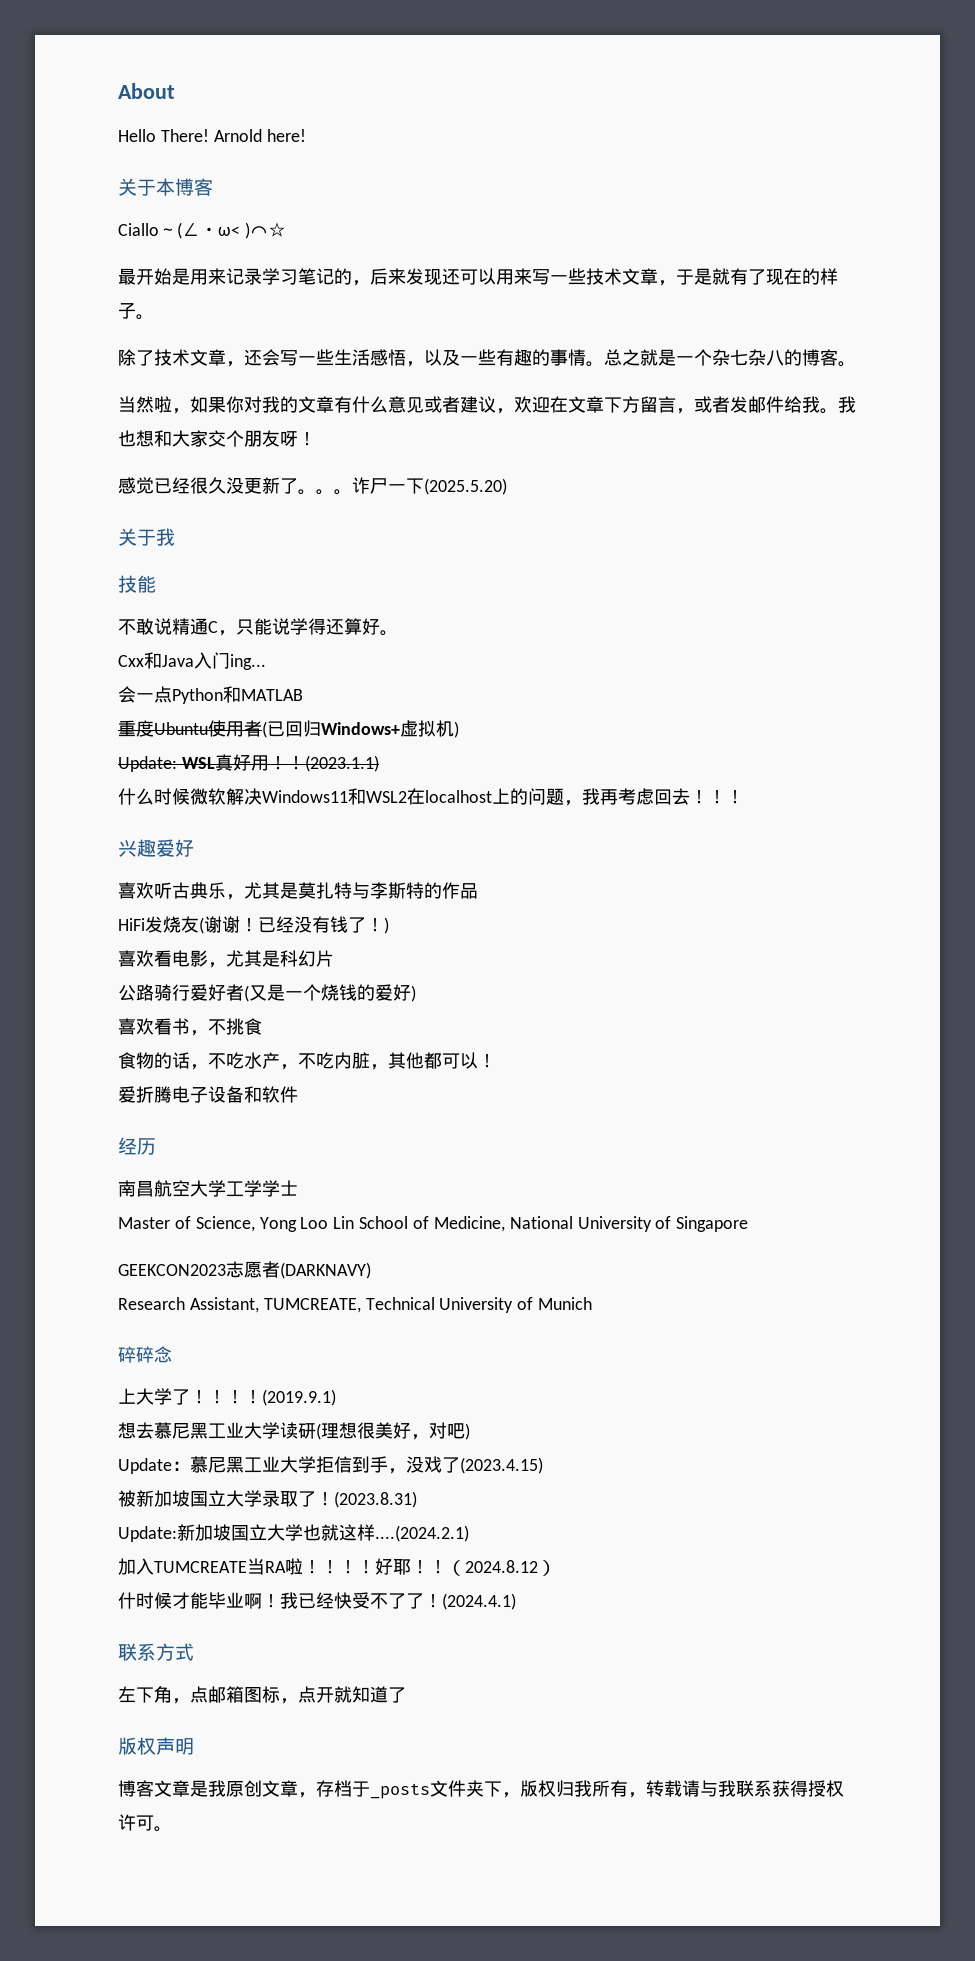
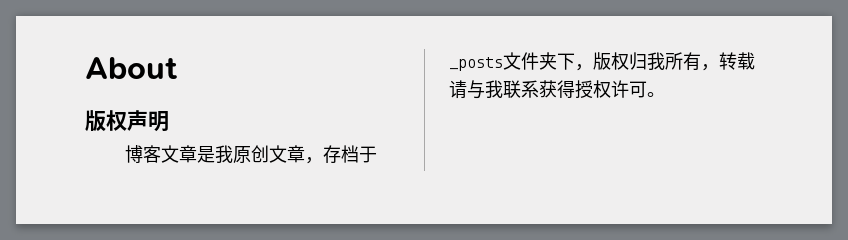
[118,129,306,142] [118,178,213,196] [118,222,286,239] [118,268,838,286] [118,303,154,320] [118,349,856,367] [118,396,856,414] [118,430,316,447] [118,477,507,495] [118,528,175,546] [118,575,156,593] [118,618,398,636] [118,652,266,670] [118,686,303,704] [118,720,459,738] [118,754,379,772] [118,788,744,806] [118,839,194,857] [118,882,478,900] [118,916,389,934] [118,950,334,968] [118,984,416,1002] [118,1018,262,1036] [118,1052,496,1070] [118,1086,298,1103] [118,1137,156,1155] [118,1180,298,1197] [118,1216,749,1232] [118,1261,371,1279] [118,1297,593,1313] [118,1346,172,1363] [118,1388,336,1406] [118,1422,470,1440] [118,1456,543,1474] [118,1490,417,1508] [118,1524,469,1542] [118,1558,556,1576] [118,1592,516,1610] [118,1643,194,1661] [118,1686,406,1704] // Hello There! Arnold here! // 关于本博客 // Ciallo～(∠・ω< )⌒☆ // 最开始是用来记录学习笔记的，后来发现还可以用来写一些技术文章，于是就有了现在的样子。 // 除了技术文章，还会写一些生活感悟，以及一些有趣的事情。总之就是一个杂七杂八的博客。 // 当然啦，如果你对我的文章有什么意见或者建议，欢迎在文章下方留言，或者发邮件给我。我也想和大家交个朋友呀！ // 感觉已经很久没更新了。。。诈尸一下(2025.5.20) // 关于我 // 技能 // 不敢说精通C，只能说学得还算好。 // Cxx和Java入门ing... // 会一点Python和MATLAB // 重度Ubuntu使用者(已回归Windows+虚拟机) // Update: WSL真好用！！(2023.1.1) // 什么时候微软解决Windows11和WSL2在localhost上的问题，我再考虑回去！！！ // 兴趣爱好 // 喜欢听古典乐，尤其是莫扎特与李斯特的作品 // HiFi发烧友(谢谢！已经没有钱了！) // 喜欢看电影，尤其是科幻片 // 公路骑行爱好者(又是一个烧钱的爱好) // 喜欢看书，不挑食 // 食物的话，不吃水产，不吃内脏，其他都可以！ // 爱折腾电子设备和软件 // 经历 // 南昌航空大学工学学士 // Master of Science, Yong Loo Lin School of Medicine, National University of Singapore // GEEKCON2023志愿者(DARKNAVY) // Research Assistant, TUMCREATE, Technical University of Munich // 碎碎念 // 上大学了！！！！(2019.9.1) // 想去慕尼黑工业大学读研(理想很美好，对吧) // Update：慕尼黑工业大学拒信到手，没戏了(2023.4.15) // 被新加坡国立大学录取了！(2023.8.31) // Update:新加坡国立大学也就这样....(2024.2.1) // 加入TUMCREATE当RA啦！！！！好耶！！（2024.8.12） // 什时候才能毕业啊！我已经快受不了了！(2024.4.1) // 联系方式 // 左下角，点邮箱图标，点开就知道了 -> (177, 68) none

